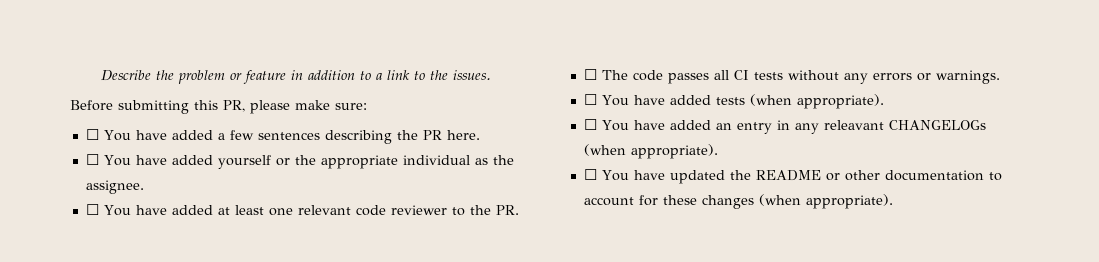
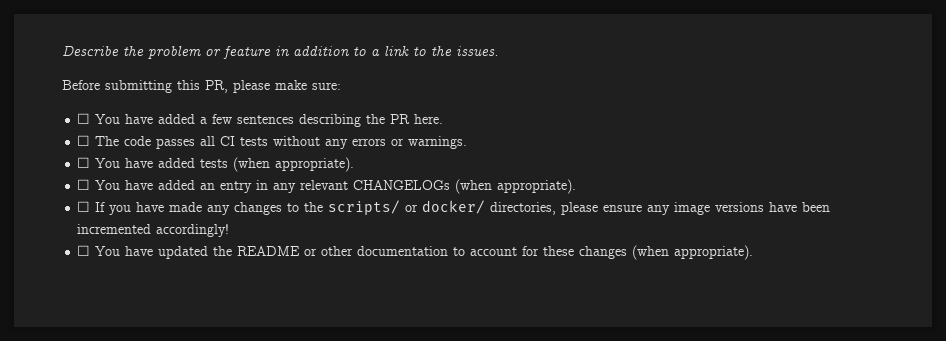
[85,154,514,169] [85,180,144,194] [85,204,519,216] // ☐ You have added yourself or the appropriate individual as the assignee. // ☐ You have added at least one relevant code reviewer to the PR. -> (444, 119) none
[823,120,884,130] releavant -> [300,180,349,190] relevant
(718, 151) none -> [77,200,831,215] [77,224,230,237] // ☐ If you have made any changes to the scripts/ or docker/ directories, please ensure any image versions have been incremented accordingly!

